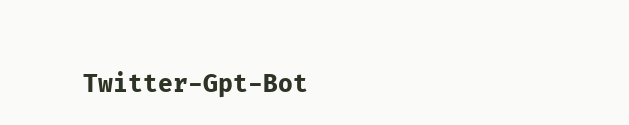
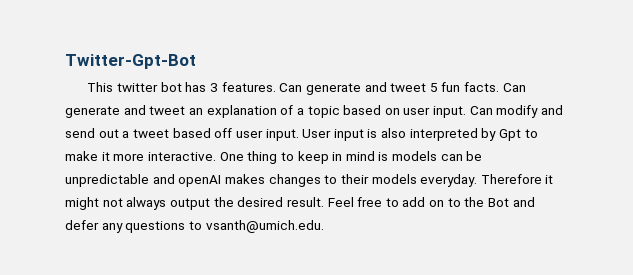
(308, 84) none -> [87,82,526,95] [65,105,564,118] [65,128,538,141] [65,151,483,164] [65,174,554,187] [65,197,535,210] [65,220,324,233] // This twitter bot has 3 features. Can generate and tweet 5 fun facts. Can generate and tweet an explanation of a topic based on user input. Can modify and send out a tweet based off user input. User input is also interpreted by Gpt to make it more interactive. One thing to keep in mind is models can be unpredictable and openAI makes changes to their models everyday. Therefore it might not always output the desired result. Feel free to add on to the Bot and defer any questions to vsanth@umich.edu.

